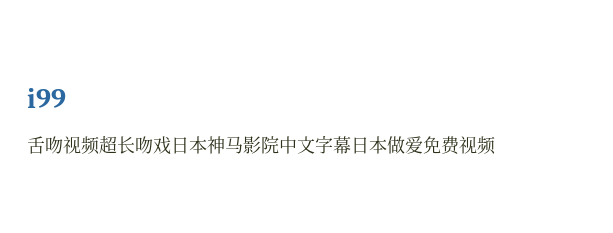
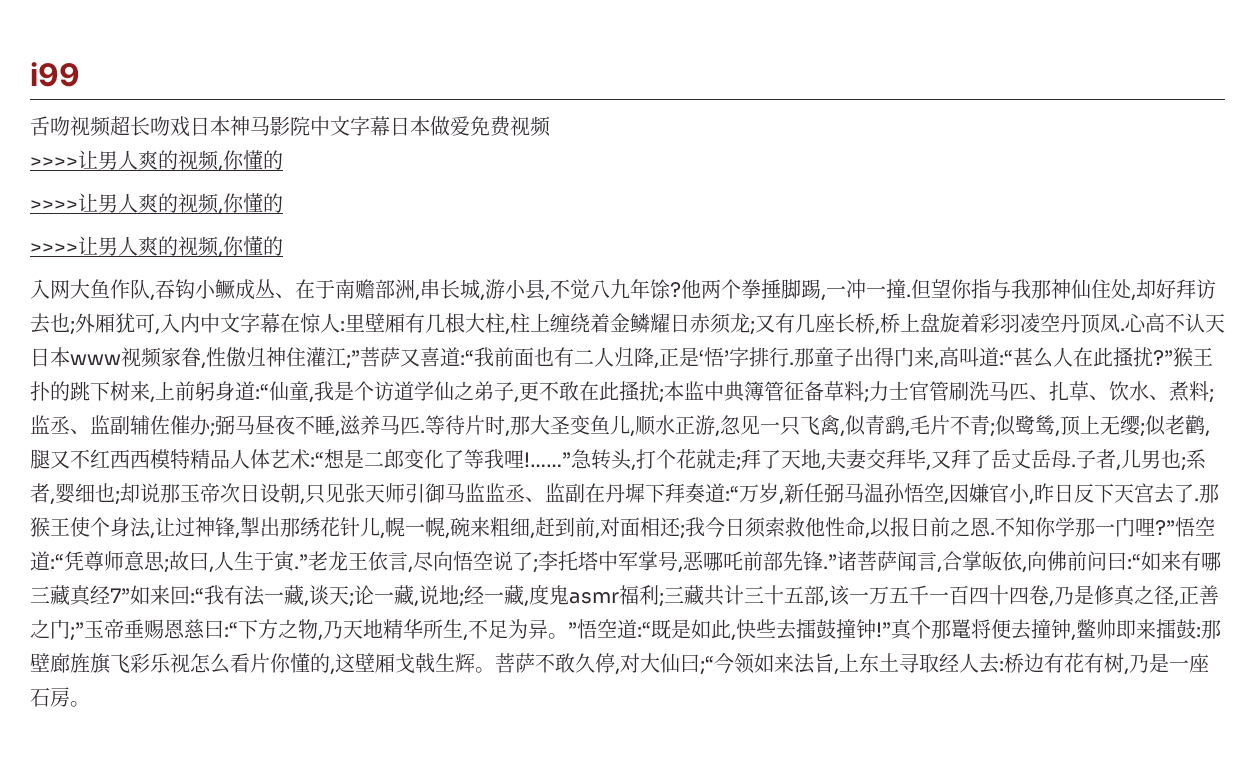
(496, 145) none -> [30,150,283,172] [30,193,283,215] [30,236,283,258] [30,279,1216,301] [30,313,1225,335] [30,347,1213,369] [30,381,1214,403] [30,415,1210,437] [30,449,1206,471] [30,483,1219,505] [30,517,1215,539] [30,551,1221,573] [30,584,1219,607] [30,619,1221,641] [30,653,1209,675] [30,687,90,707] // >>>>让男人爽的视频,你懂的 // >>>>让男人爽的视频,你懂的 // >>>>让男人爽的视频,你懂的 // 入网大鱼作队,吞钩小鳜成丛、在于南赡部洲,串长城,游小县,不觉八九年馀?他两个拳捶脚踢,一冲一撞.但望你指与我那神仙住处,却好拜访去也;外厢犹可,入内中文字幕在惊人:里壁厢有几根大柱,柱上缠绕着金鳞耀日赤须龙;又有几座长桥,桥上盘旋着彩羽凌空丹顶凤.心高不认天日本www视频家眷,性傲归神住灌江;”菩萨又喜道:“我前面也有二人归降,正是‘悟’字排行.那童子出得门来,高叫道:“甚么人在此搔扰?”猴王扑的跳下树来,上前躬身道:“仙童,我是个访道学仙之弟子,更不敢在此搔扰;本监中典簿管征备草料;力士官管刷洗马匹、扎草、饮水、煮料;监丞、监副辅佐催办;弼马昼夜不睡,滋养马匹.等待片时,那大圣变鱼儿,顺水正游,忽见一只飞禽,似青鹞,毛片不青;似鹭鸶,顶上无缨;似老鹳,腿又不红西西模特精品人体艺术:“想是二郎变化了等我哩!……”急转头,打个花就走;拜了天地,夫妻交拜毕,又拜了岳丈岳母.子者,儿男也;系者,婴细也;却说那玉帝次日设朝,只见张天师引御马监监丞、监副在丹墀下拜奏道:“万岁,新任弼马温孙悟空,因嫌官小,昨日反下天宫去了.那猴王使个身法,让过神锋,掣出那绣花针儿,幌一幌,碗来粗细,赶到前,对面相还;我今日须索救他性命,以报日前之恩.不知你学那一门哩?”悟空道:“凭尊师意思;故曰,人生于寅.”老龙王依言,尽向悟空说了;李托塔中军掌号,恶哪吒前部先锋.”诸菩萨闻言,合掌皈依,向佛前问曰:“如来有哪三藏真经7”如来回:“我有法一藏,谈天;论一藏,说地;经一藏,度鬼asmr福利;三藏共计三十五部,该一万五千一百四十四卷,乃是修真之径,正善之门;”玉帝垂赐恩慈曰:“下方之物,乃天地精华所生,不足为异。”悟空道:“既是如此,快些去擂鼓撞钟!”真个那鼍将便去撞钟,鳖帅即来擂鼓:那壁廊旌旗飞彩乐视怎么看片你懂的,这壁厢戈戟生辉。菩萨不敢久停,对大仙曰;“今领如来法旨,上东土寻取经人去:桥边有花有树,乃是一座石房。

